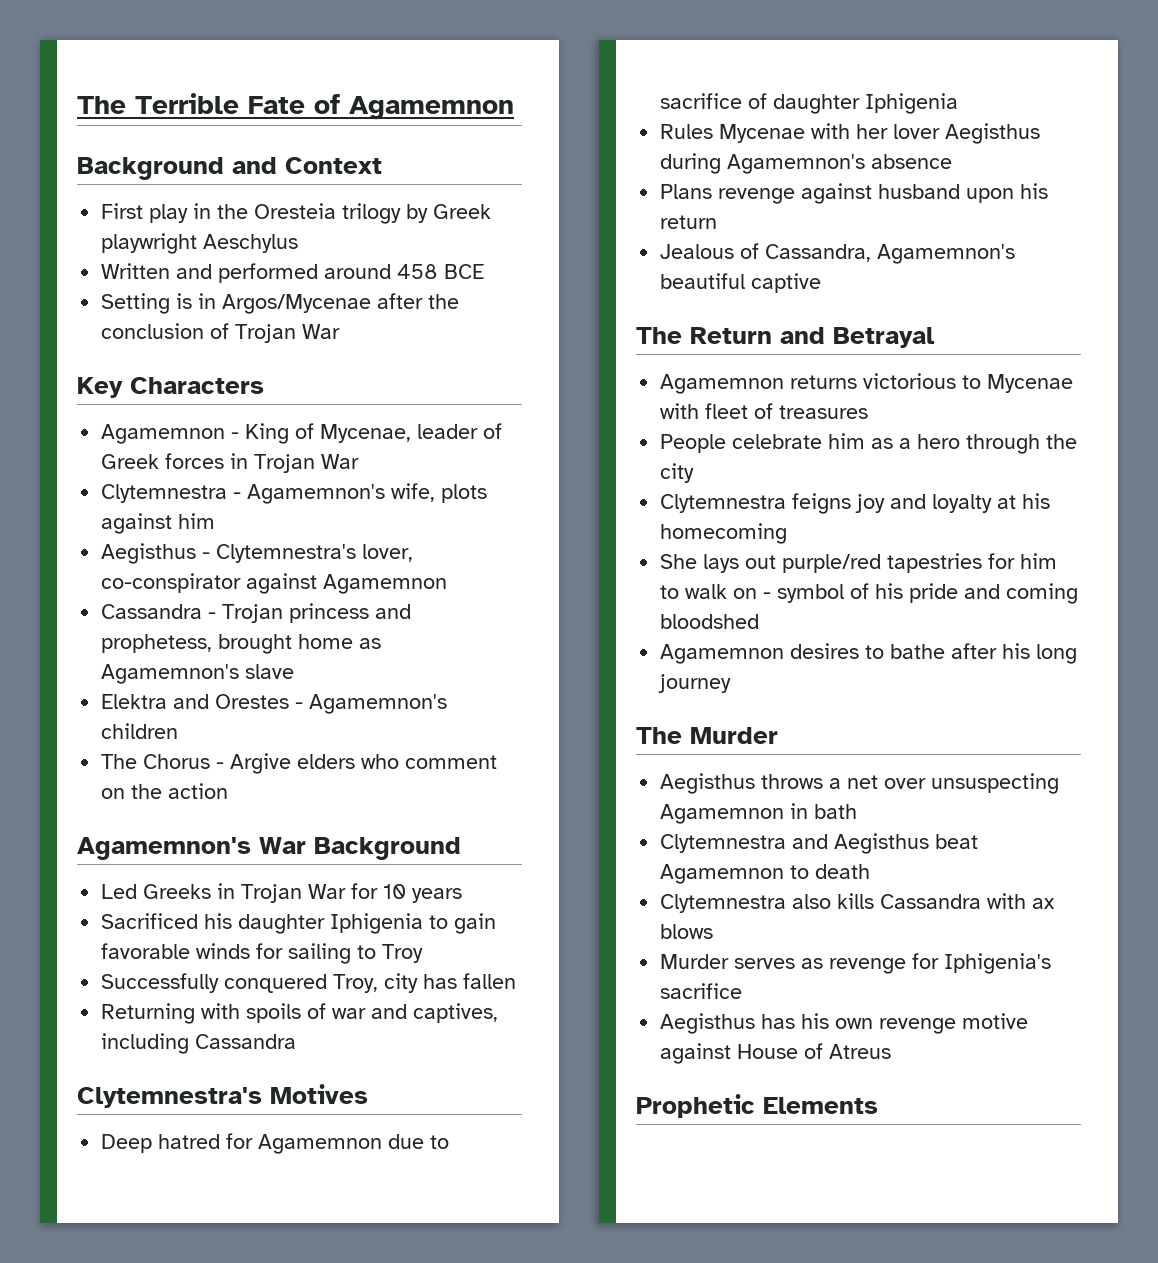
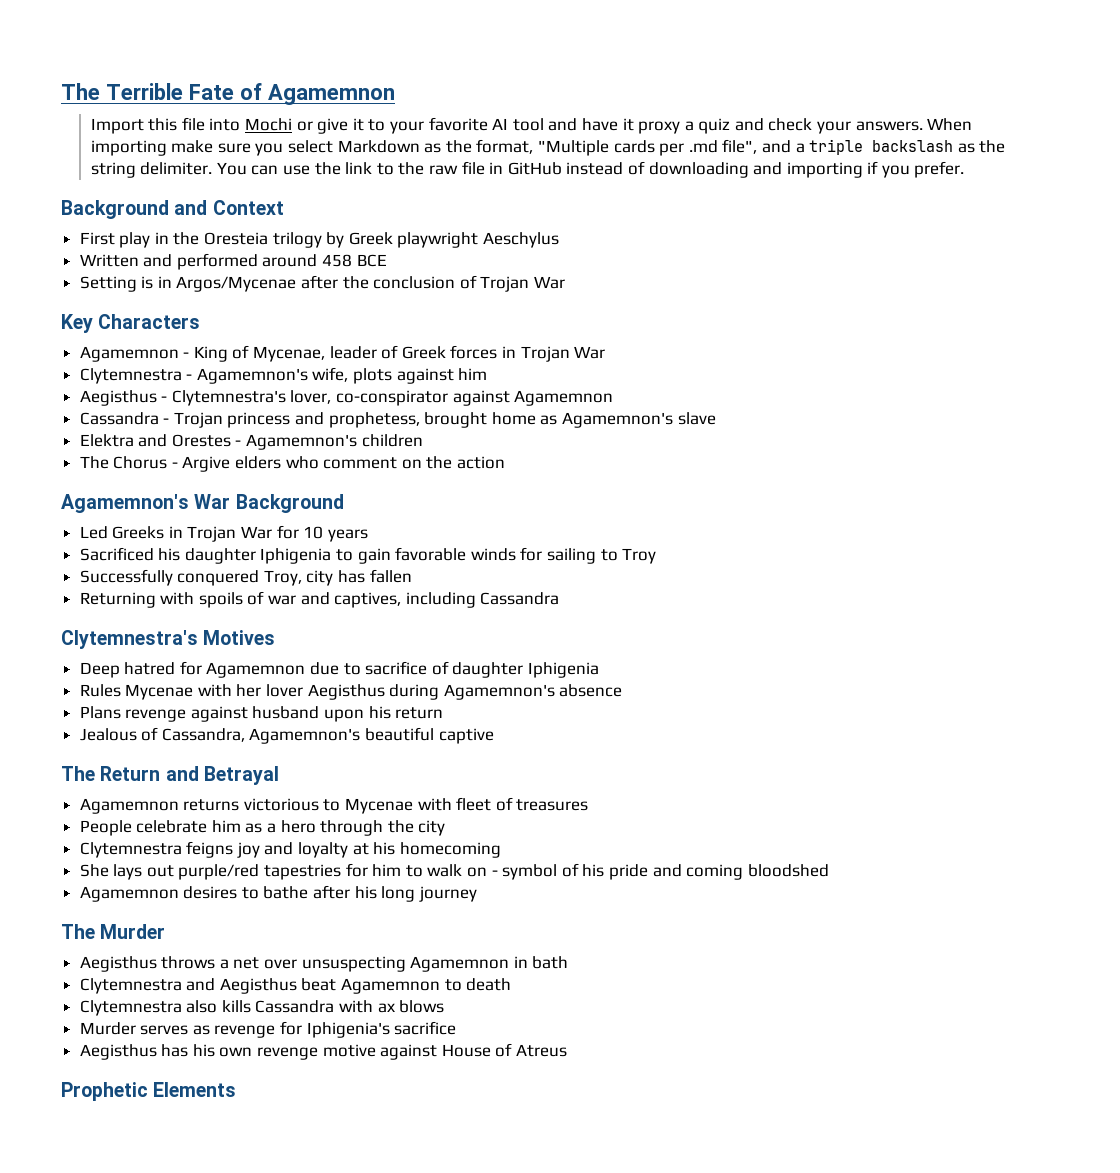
(514, 108) none -> [90,117,973,134] [90,139,1006,156] [90,161,965,178] // Import this file into Mochi or give it to your favorite AI tool and have it proxy a quiz and check your answers. When importing make sure you select Markdown as the format, "Multiple cards per .md file", and a triple backslash as the string delimiter. You can use the link to the raw file in GitHub instead of downloading and importing if you prefer.

